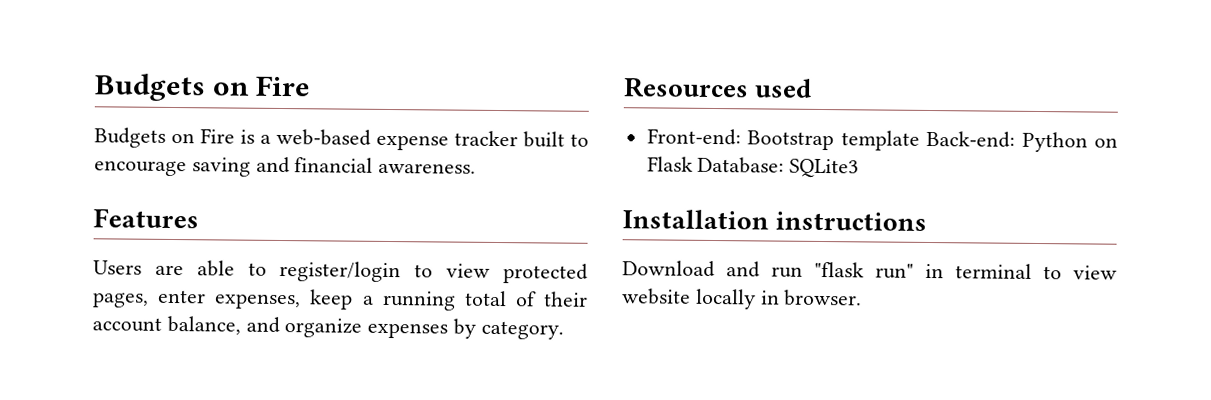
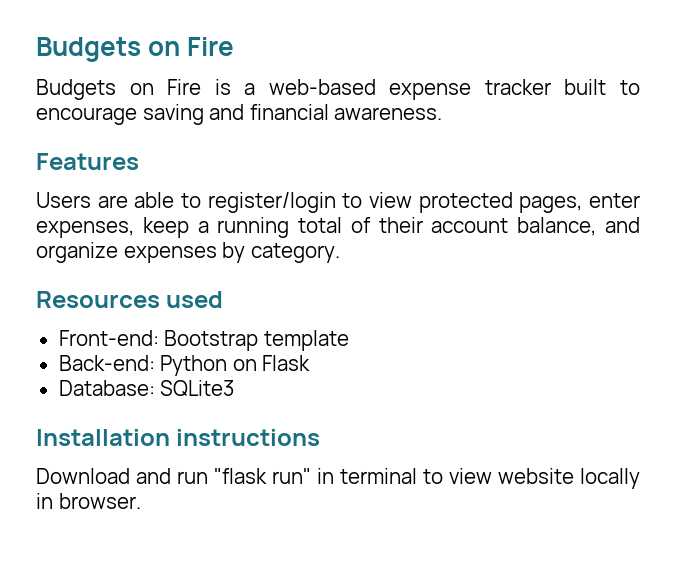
(920, 140) none -> (349, 340) //
(693, 164) none -> (311, 363) //

